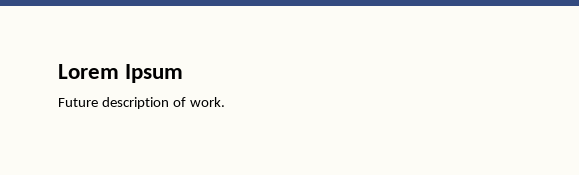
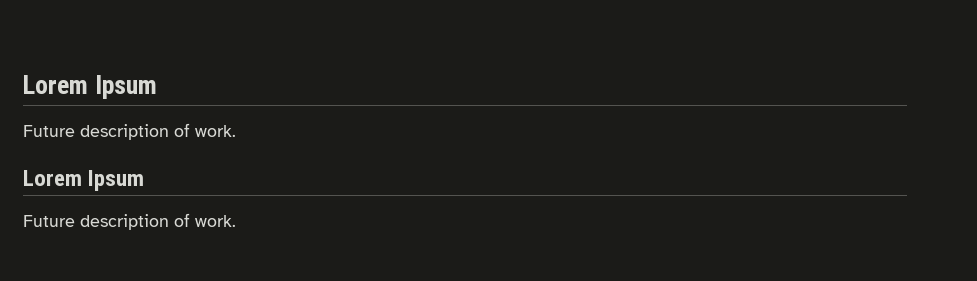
[58,64,184,83] [58,97,225,109] Lorem Ipsum // Future description of work. -> [23,75,158,99] [23,123,236,140] [23,170,145,191] [23,213,236,230] Lorem Ipsum // Future description of work. // Lorem Ipsum // Future description of work.

